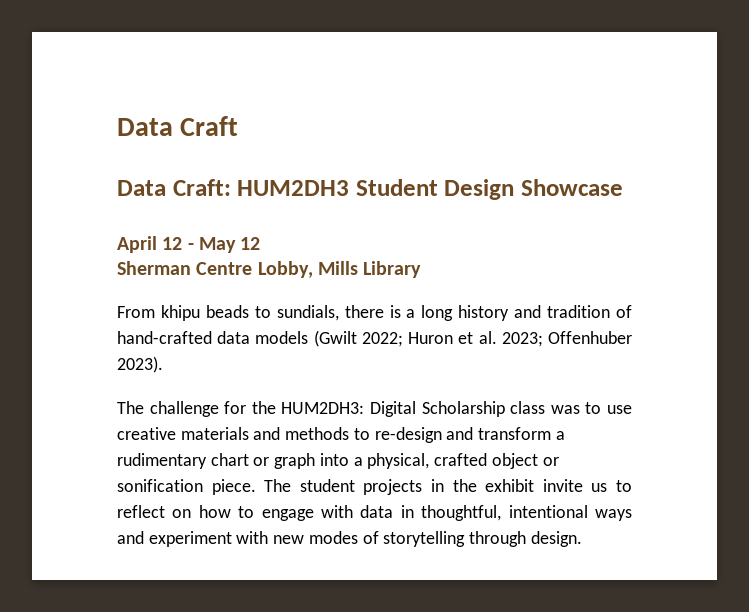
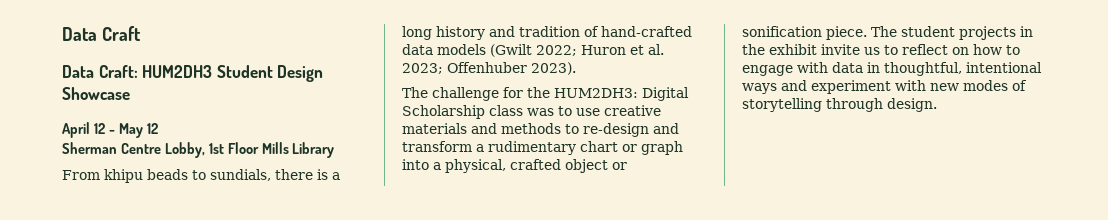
(313, 269) none -> [208,142,259,154] 1st Floor

